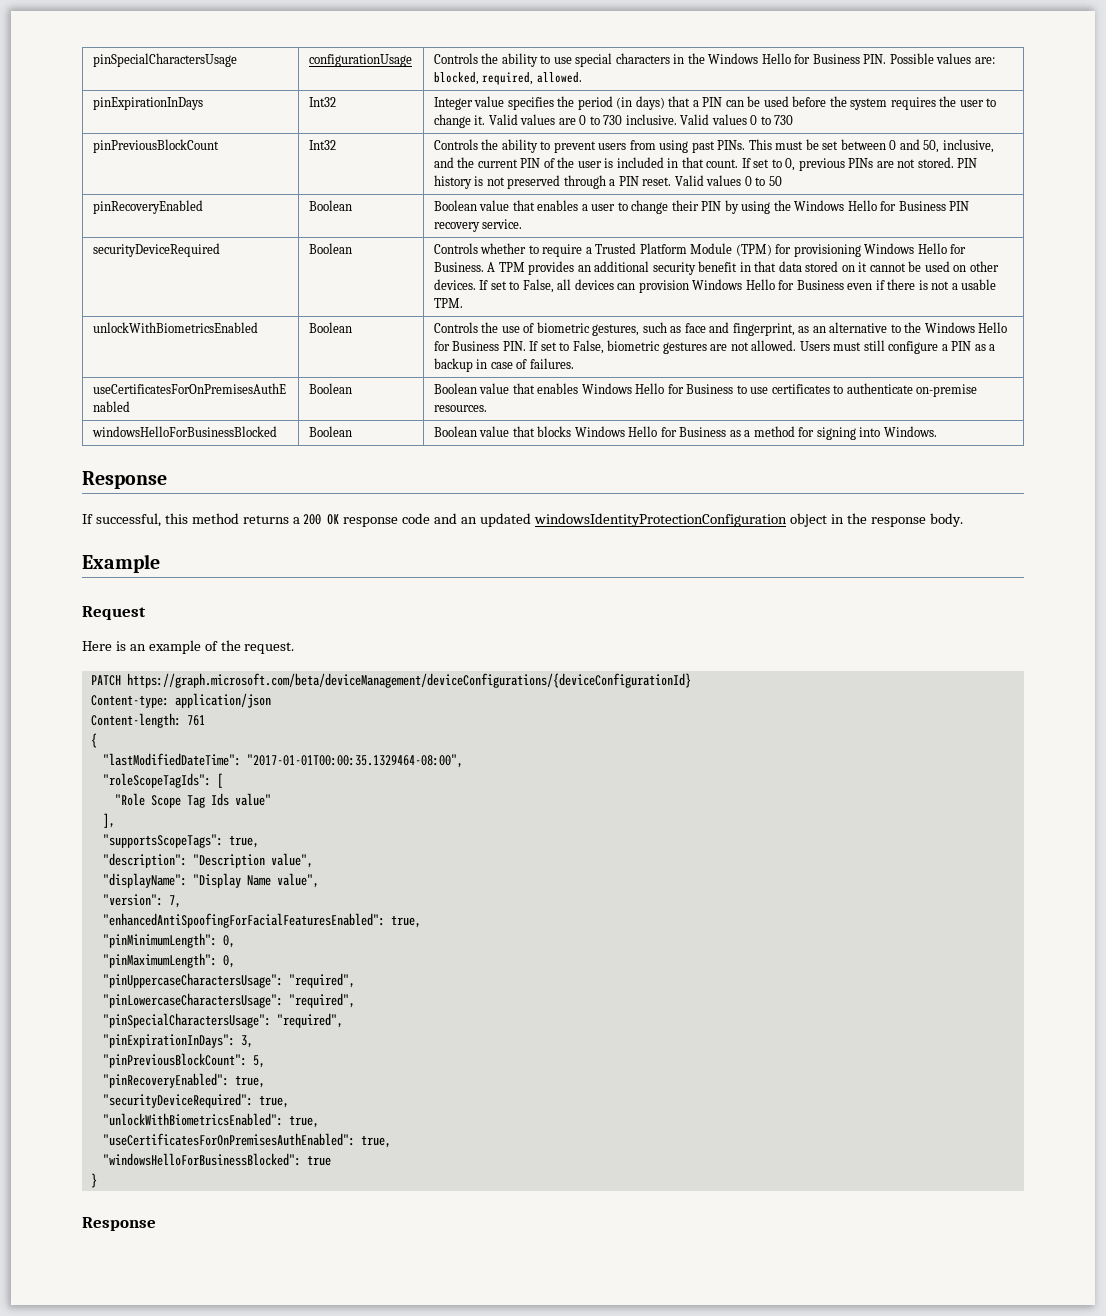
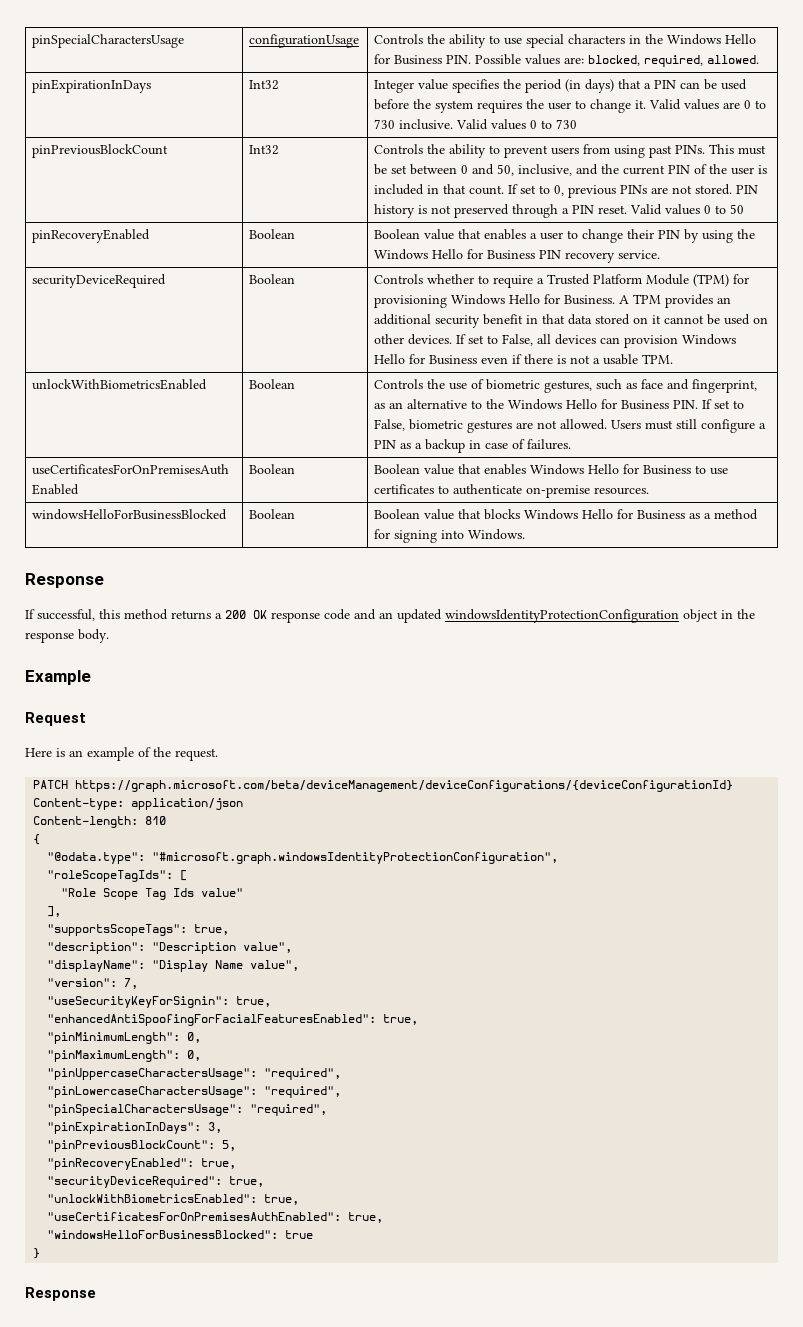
[186,715,205,726] 761 -> [145,816,167,825] 810
[102,753,463,768] "lastModifiedDateTime": "2017-01-01T00:00:35.1329464-08:00", -> [47,852,559,864] "@odata.type": "#microsoft.graph.windowsIdentityProtectionConfiguration",
(181, 901) none -> [47,996,272,1008] // "useSecurityKeyForSignin": true,

